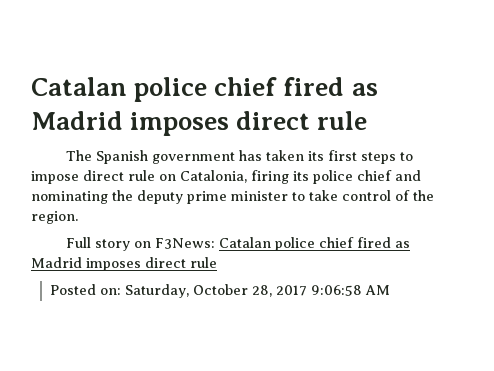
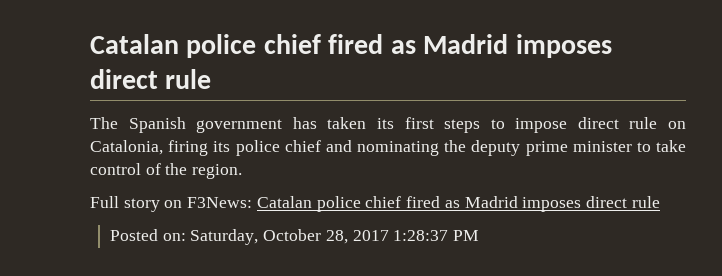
[311,285,391,296] 9:06:58 AM -> [393,230,480,241] 1:28:37 PM

